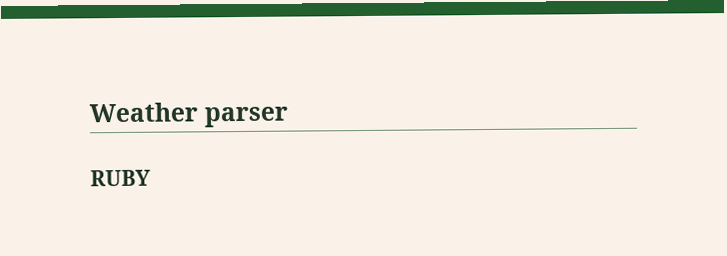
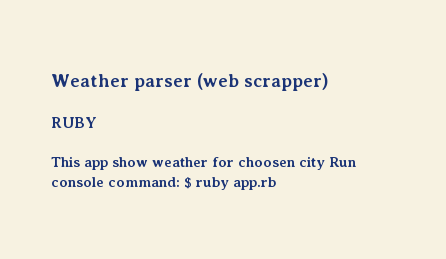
(288, 117) none -> [196,73,329,91] (web scrapper)
(151, 178) none -> [51,156,356,170] [51,177,276,190] // This app show weather for choosen city Run console command: $ ruby app.rb

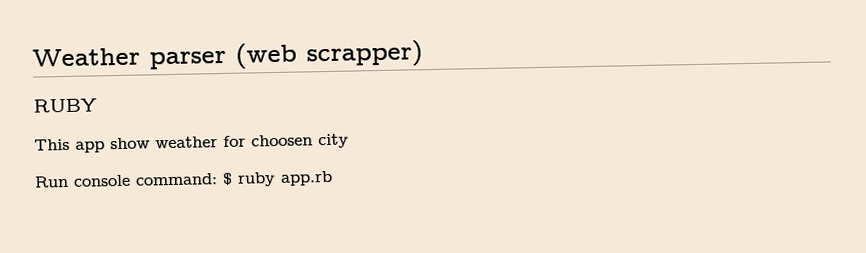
(325, 163) none -> (349, 141) //

